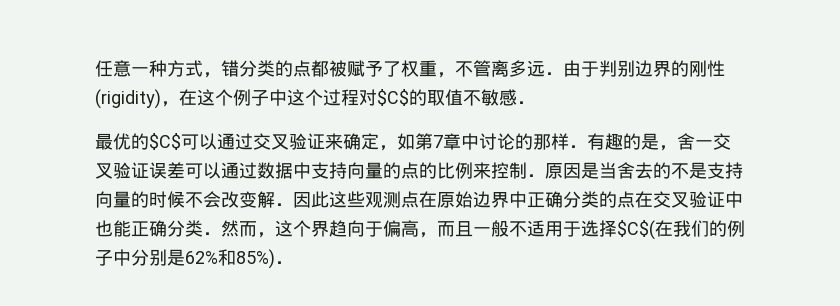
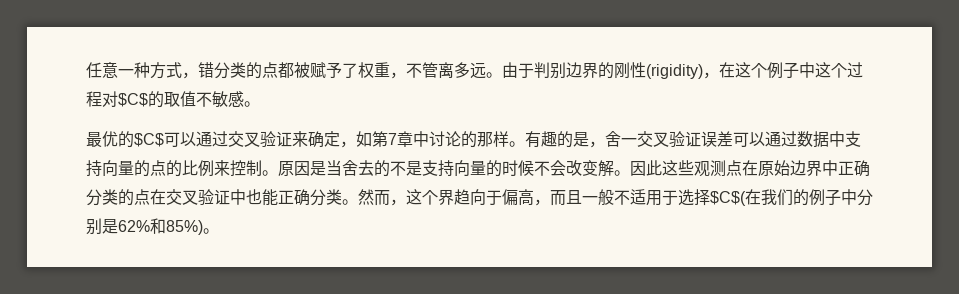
[545,72,563,75] ． -> [486,72,502,78] 。
[517,101,535,104] ． -> [244,101,260,107] 。
[569,145,587,148] ． -> [509,141,525,147] 。
[527,174,545,177] ． -> [262,170,278,176] 。
[275,203,293,206] ． -> [614,170,630,176] 。
[203,232,221,235] ． -> [342,199,358,205] 。
[275,261,293,264] ． -> [203,228,219,234] 。

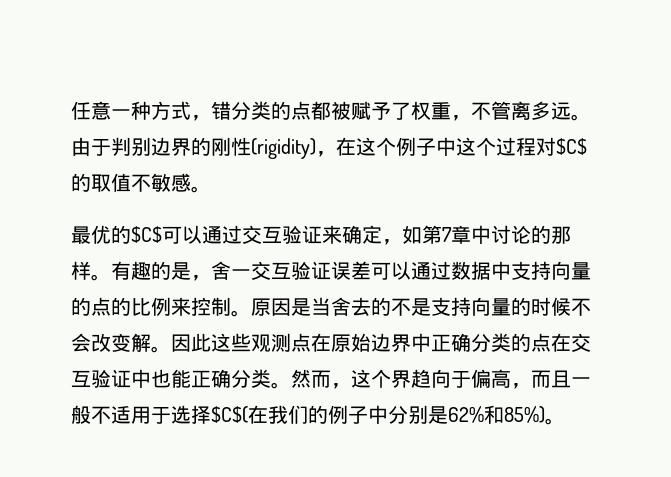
[244,132,260,147] 叉 -> [262,226,282,244] 互
[653,132,669,147] 叉 -> [271,262,291,280] 互
[182,190,198,205] 叉 -> [71,370,91,388] 互

